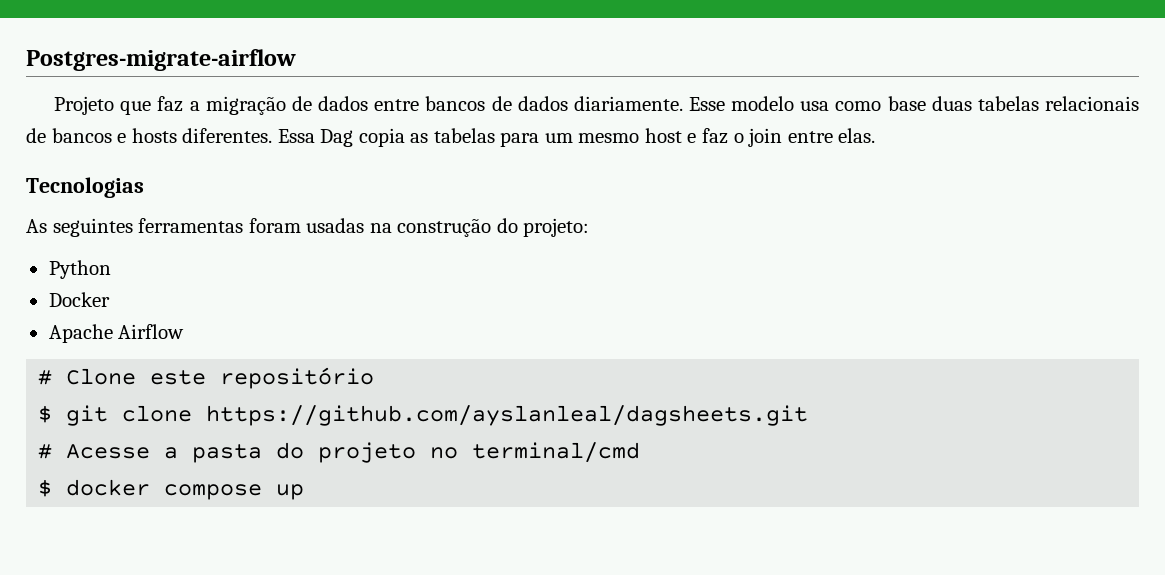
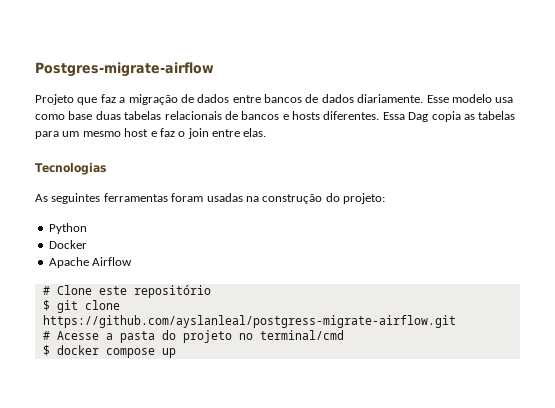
[206,405,809,426] https://github.com/ayslanleal/dagsheets.git -> [42,315,456,328] https://github.com/ayslanleal/postgress-migrate-airflow.git

